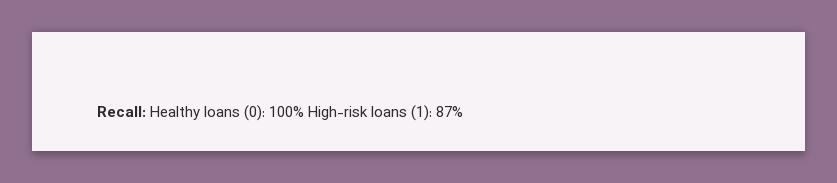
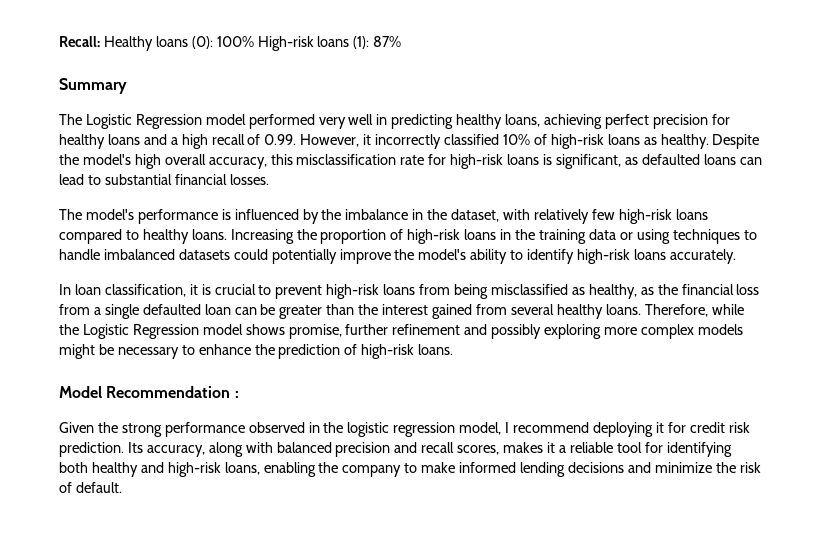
(464, 111) none -> [59,78,127,94] [59,114,730,129] [59,134,760,149] [59,154,762,169] [59,174,269,185] [59,209,708,224] [59,229,757,244] [59,249,736,264] [59,284,760,299] [59,304,744,319] [59,324,743,339] [59,344,454,359] [59,386,239,398] [59,422,750,437] [59,442,732,457] [59,462,761,477] [59,482,122,493] // Summary // The Logistic Regression model performed very well in predicting healthy loans, achieving perfect precision for healthy loans and a high recall of 0.99. However, it incorrectly classified 10% of high-risk loans as healthy. Despite the model's high overall accuracy, this misclassification rate for high-risk loans is significant, as defaulted loans can lead to substantial financial losses. // The model's performance is influenced by the imbalance in the dataset, with relatively few high-risk loans compared to healthy loans. Increasing the proportion of high-risk loans in the training data or using techniques to handle imbalanced datasets could potentially improve the model's ability to identify high-risk loans accurately. // In loan classification, it is crucial to prevent high-risk loans from being misclassified as healthy, as the financial loss from a single defaulted loan can be greater than the interest gained from several healthy loans. Therefore, while the Logistic Regression model shows promise, further refinement and possibly exploring more complex models might be necessary to enhance the prediction of high-risk loans. // Model Recommendation : // Given the strong performance observed in the logistic regression model, I recommend deploying it for credit risk prediction. Its accuracy, along with balanced precision and recall scores, makes it a reliable tool for identifying both healthy and high-risk loans, enabling the company to make informed lending decisions and minimize the risk of default.

